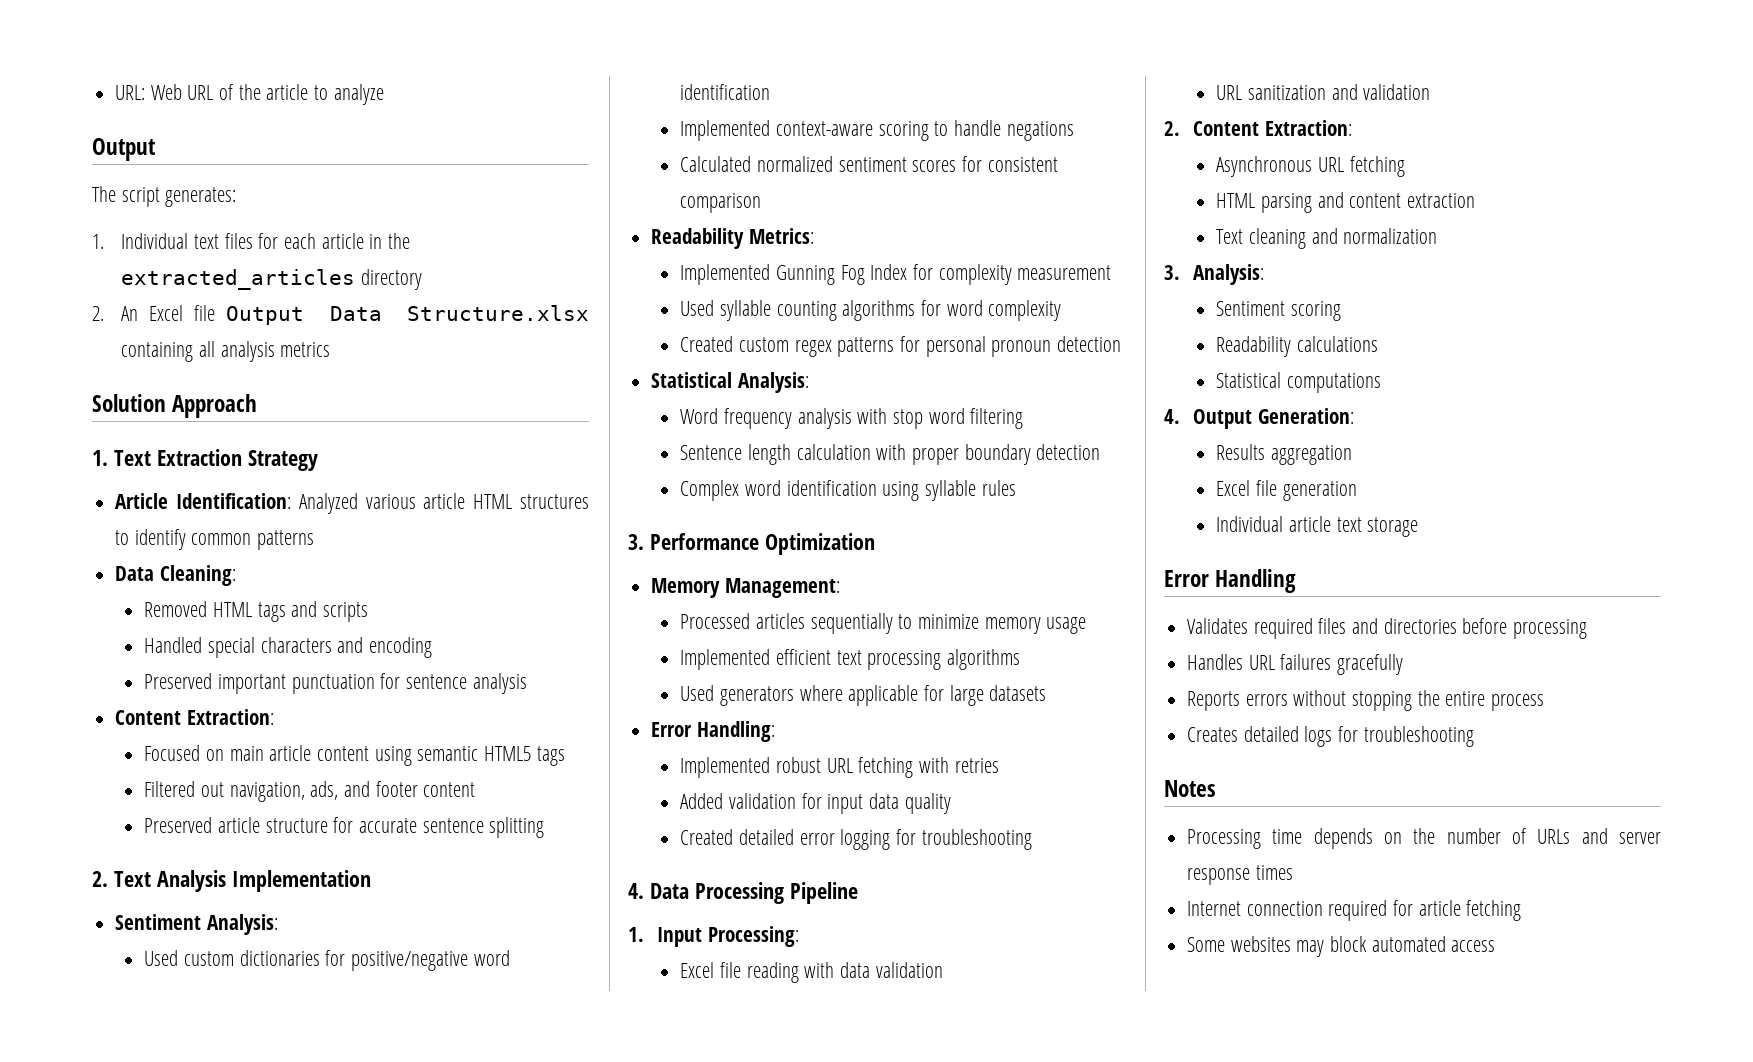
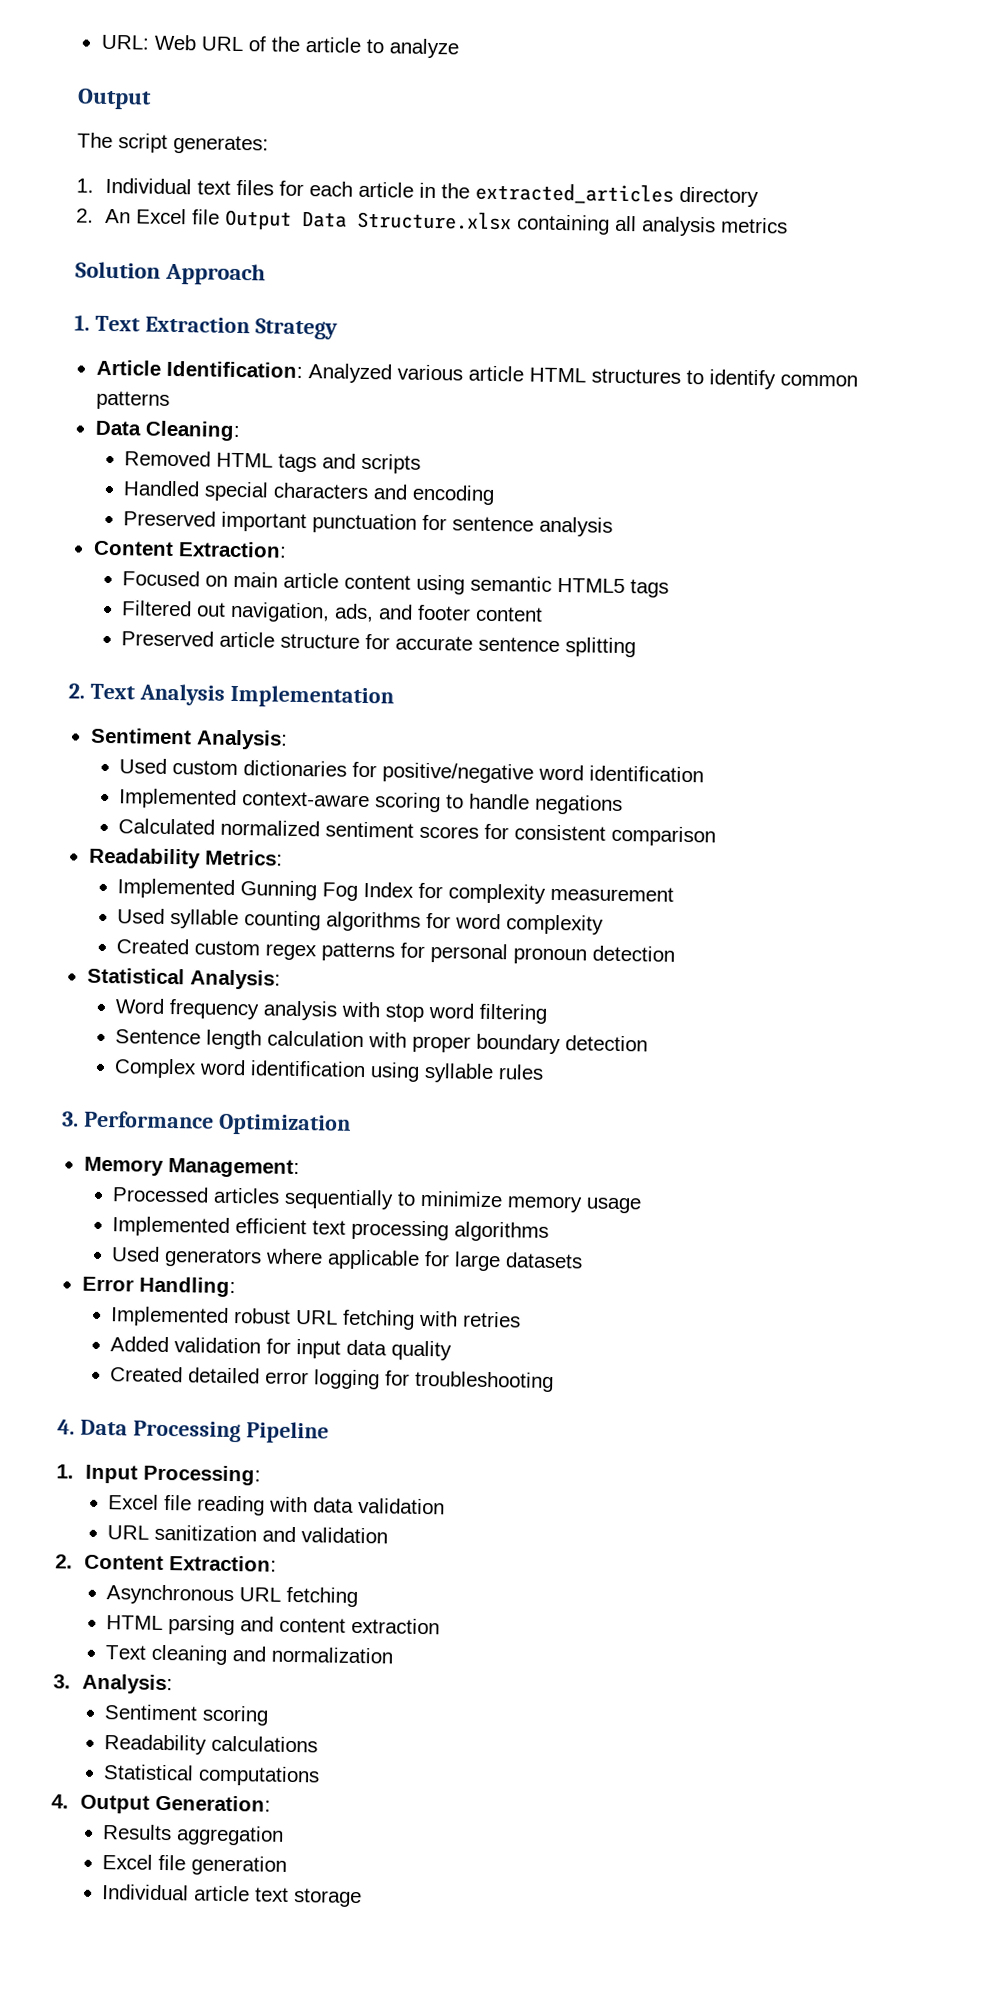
[1164,569,1297,593] [1187,618,1588,639] [1187,654,1404,675] [1187,690,1545,711] [1187,726,1474,747] [1164,780,1216,797] [1187,828,1661,849] [1187,865,1293,885] [1187,900,1522,921] [1187,936,1496,957] // Error Handling // Validates required files and directories before processing // Handles URL failures gracefully // Reports errors without stopping the entire process // Creates detailed logs for troubleshooting // Notes // Processing time depends on the number of URLs and server response times // Internet connection required for article fetching // Some websites may block automated access -> (363, 1898) none

